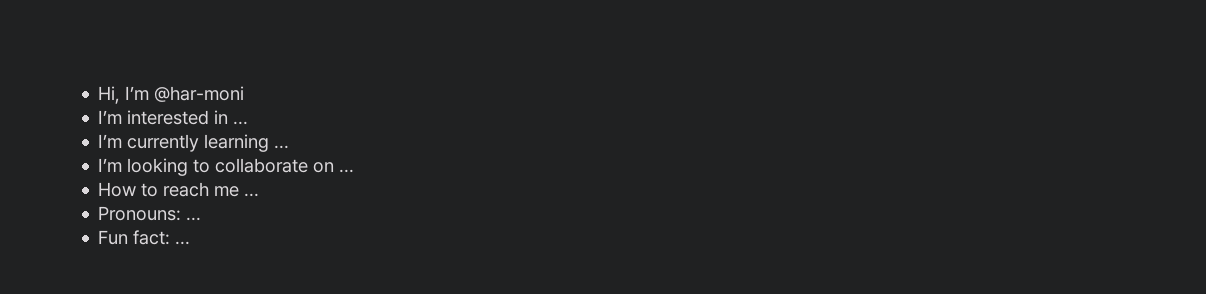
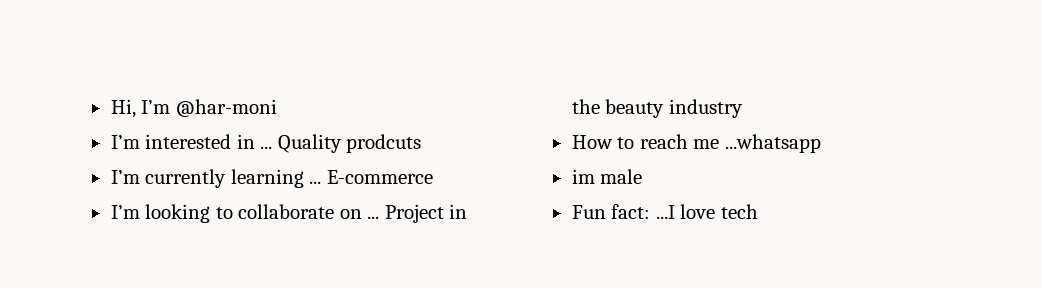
(249, 123) none -> [277,134,422,153] Quality prodcuts
(290, 147) none -> [326,170,433,184] E-commerce
(355, 171) none -> [384,204,468,223] [571,99,743,118] Project in the beauty industry
[244,193,260,197] [98,206,202,221] ... // Pronouns: ... -> [724,134,821,153] [571,169,643,184] ...whatsapp // im male
[175,241,191,245] ... -> [655,204,758,219] ...I love tech

